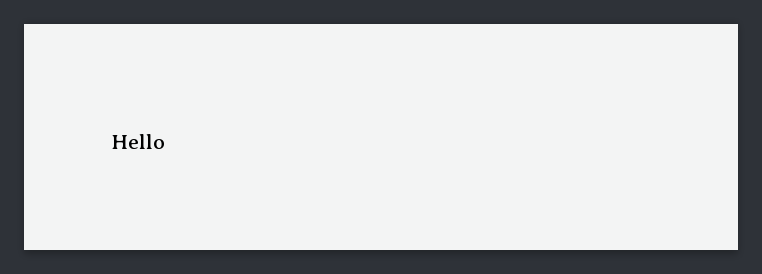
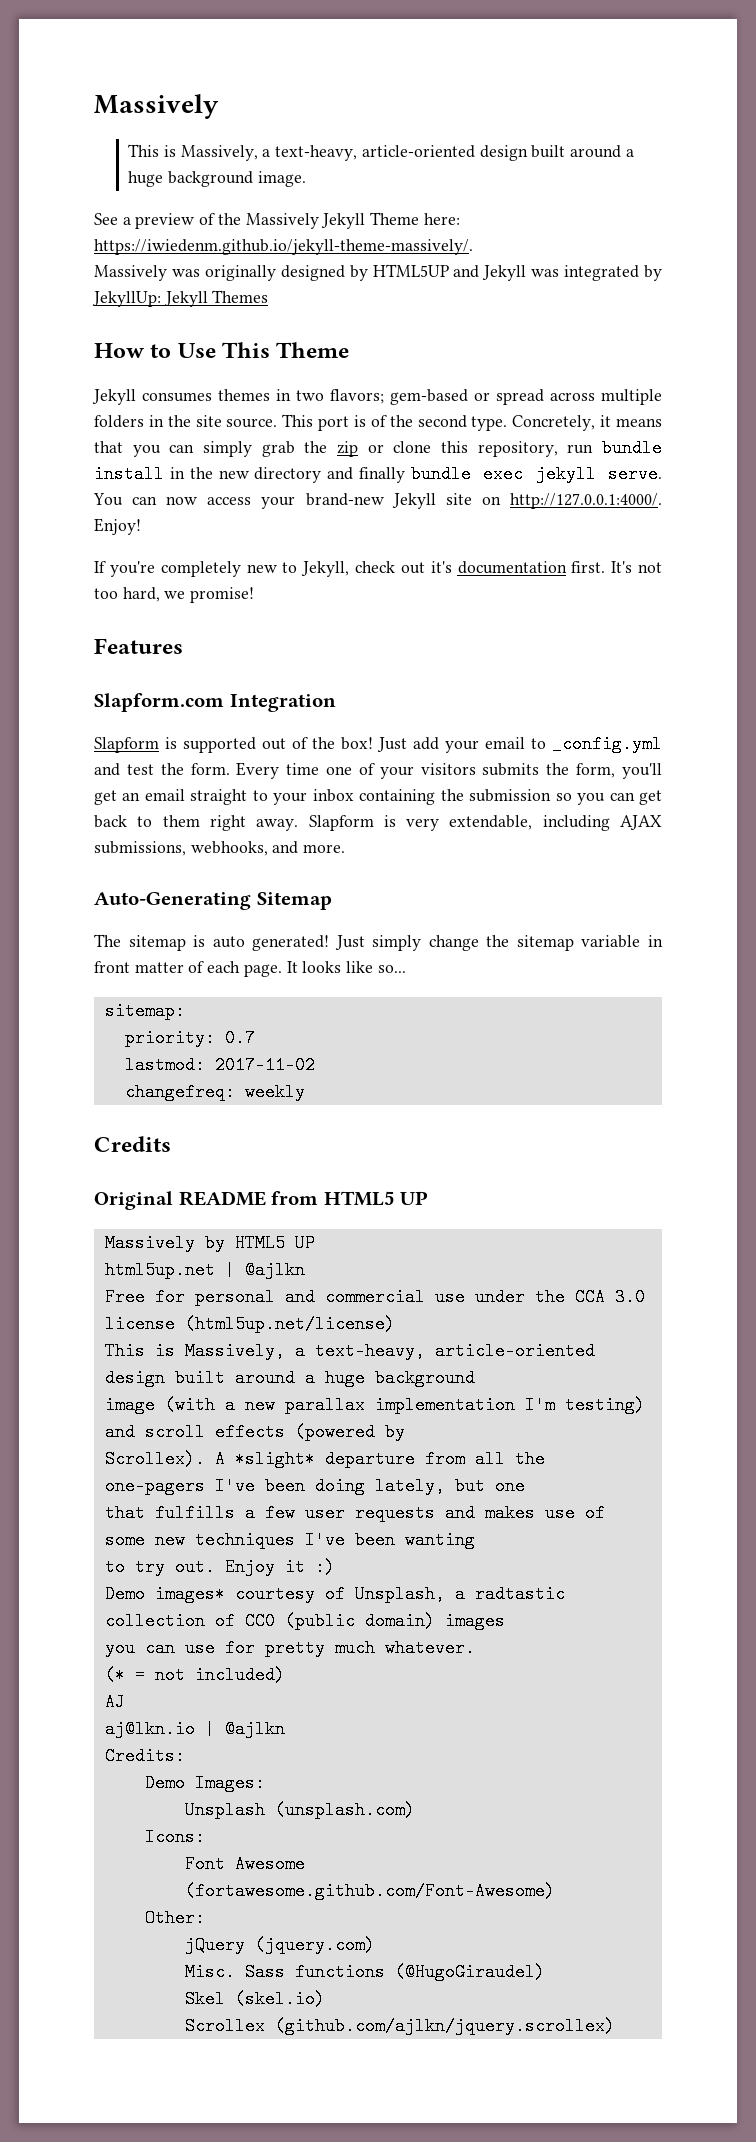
[111,134,165,149] Hello -> [94,94,219,119] [128,144,634,161] [128,171,306,187] [94,212,460,229] [94,239,473,255] [94,264,662,281] [92,290,269,307] [94,342,350,358] [92,389,662,405] [94,414,662,431] [94,439,663,457] [94,465,662,483] [93,493,662,509] [94,518,141,535] [94,561,662,577] [94,587,255,603] [94,638,183,654] [94,693,336,712] [94,735,662,753] [94,762,662,779] [94,789,662,805] [94,815,662,831] [94,841,346,856] [94,892,332,910] [94,934,663,951] [94,961,406,977] [104,1002,185,1020] [124,1029,255,1047] [124,1056,315,1074] [124,1083,305,1101] [94,1136,171,1152] [94,1191,429,1210] [104,1234,315,1252] [104,1261,305,1279] [104,1288,645,1306] [104,1315,395,1333] [104,1342,595,1360] [104,1369,475,1387] [104,1396,645,1414] [104,1423,405,1441] [104,1450,545,1468] [104,1477,525,1495] [104,1504,605,1522] [104,1531,475,1549] [104,1558,335,1576] [104,1585,565,1603] [104,1612,505,1630] [104,1639,475,1657] [104,1666,285,1684] [104,1693,125,1711] [104,1720,285,1738] [104,1747,185,1765] [144,1774,265,1792] [184,1801,415,1819] [144,1828,205,1846] [184,1855,305,1873] [184,1882,555,1900] [144,1909,205,1927] [184,1936,375,1954] [184,1963,545,1981] [184,1990,325,2008] [184,2017,615,2035] Massively // This is Massively, a text-heavy, article-oriented design built around a huge background image. // See a preview of the Massively Jekyll Theme here: https://iwiedenm.github.io/jekyll-theme-massively/. // Massively was originally designed by HTML5UP and Jekyll was integrated by JekyllUp: Jekyll Themes // How to Use This Theme // Jekyll consumes themes in two flavors; gem-based or spread across multiple folders in the site source. This port is of the second type. Concretely, it means that you can simply grab the zip or clone this repository, run bundle install in the new directory and finally bundle exec jekyll serve. You can now access your brand-new Jekyll site on http://127.0.0.1:4000/. Enjoy! // If you're completely new to Jekyll, check out it's documentation first. It's not too hard, we promise! // Features // Slapform.com Integration // Slapform is supported out of the box! Just add your email to _config.yml and test the form. Every time one of your visitors submits the form, you'll get an email straight to your inbox containing the submission so you can get back to them right away. Slapform is very extendable, including AJAX submissions, webhooks, and more. // Auto-Generating Sitemap // The sitemap is auto generated! Just simply change the sitemap variable in front matter of each page. It looks like so... // sitemap: // priority: 0.7 // lastmod: 2017-11-02 // changefreq: weekly // Credits // Original README from HTML5 UP // Massively by HTML5 UP // html5up.net | @ajlkn // Free for personal and commercial use under the CCA 3.0 license (html5up.net/license) // This is Massively, a text-heavy, article-oriented design built around a huge background // image (with a new parallax implementation I'm testing) and scroll effects (powered by // Scrollex). A *slight* departure from all the one-pagers I've been doing lately, but one // that fulfills a few user requests and makes use of some new techniques I've been wanting // to try out. Enjoy it :) // Demo images* courtesy of Unsplash, a radtastic collection of CC0 (public domain) images // you can use for pretty much whatever. // (* = not included) // AJ // aj@lkn.io | @ajlkn // Credits: // Demo Images: // Unsplash (unsplash.com) // Icons: // Font Awesome (fortawesome.github.com/Font-Awesome) // Other: // jQuery (jquery.com) // Misc. Sass functions (@HugoGiraudel) // Skel (skel.io) // Scrollex (github.com/ajlkn/jquery.scrollex)

